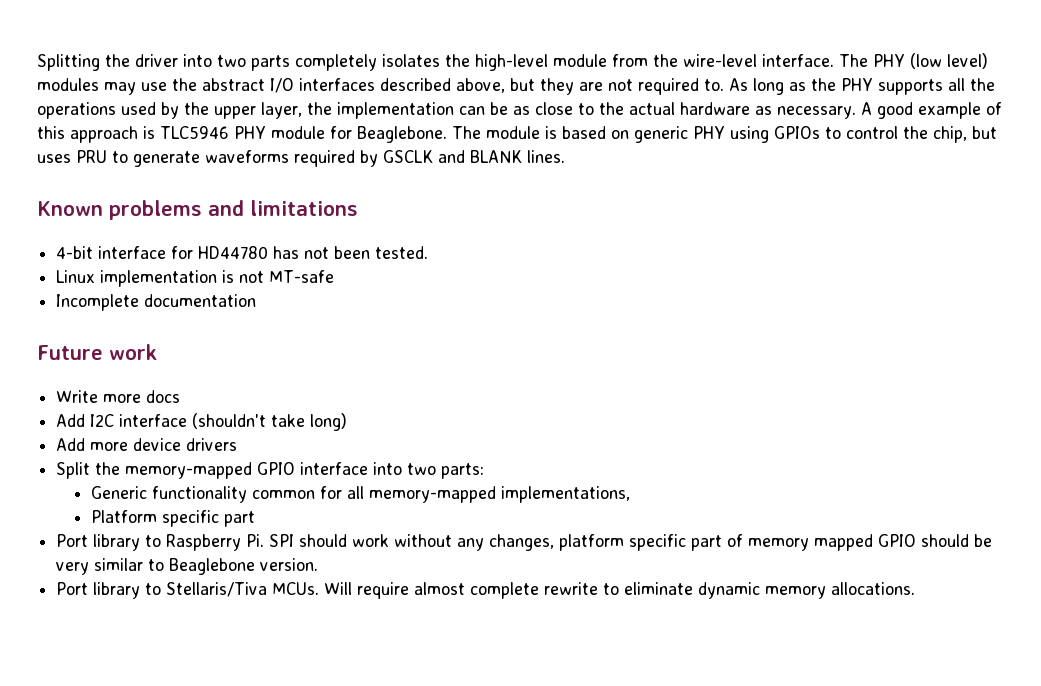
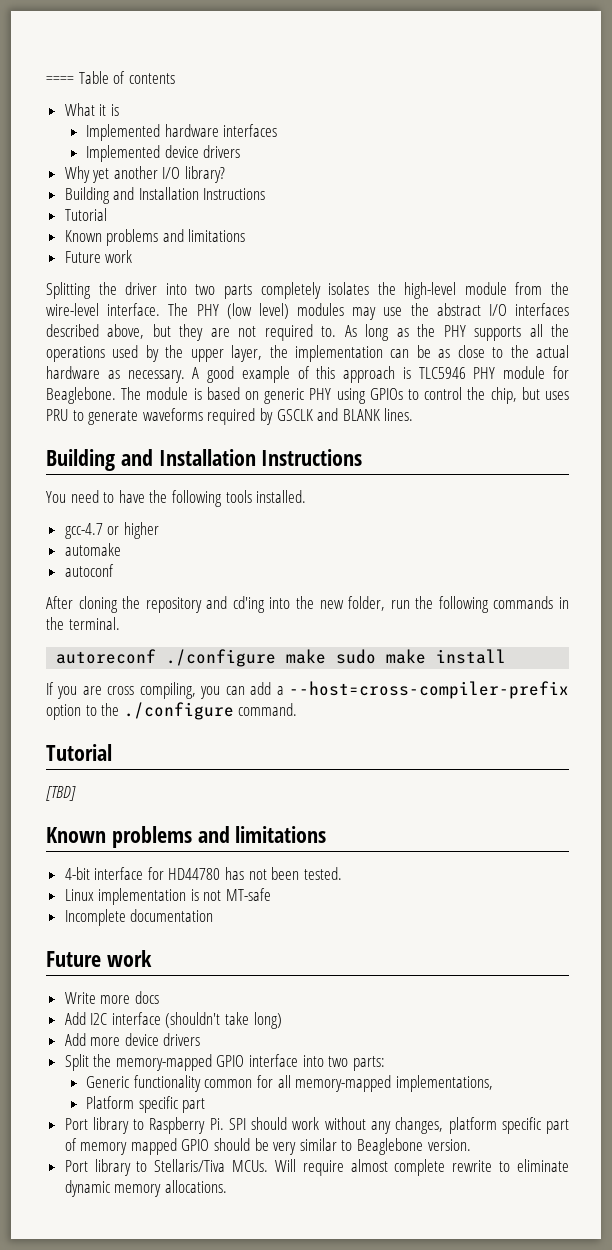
(37, 62) none -> [46,71,175,84] [64,103,119,116] [86,124,278,141] [86,145,241,162] [64,166,226,183] [64,187,266,204] [64,208,107,221] [64,229,246,246] [64,250,133,263] ==== Table of contents // What it is // Implemented hardware interfaces // Implemented device drivers // Why yet another I/O library? // Building and Installation Instructions // Tutorial // Known problems and limitations // Future work //
(565, 156) none -> [46,449,363,471] [46,490,307,507] [64,522,159,539] [64,543,121,556] [64,564,114,577] [46,596,569,613] [46,617,120,630] [56,649,507,667] [46,681,570,699] [46,702,298,720] [46,744,112,761] [46,786,76,801] // Building and Installation Instructions // You need to have the following tools installed. // gcc-4.7 or higher // automake // autoconf // After cloning the repository and cd'ing into the new folder, run the following commands in the terminal. // autoreconf ./configure make sudo make install // If you are cross compiling, you can add a --host=cross-compiler-prefix option to the ./configure command. // Tutorial // [TBD]

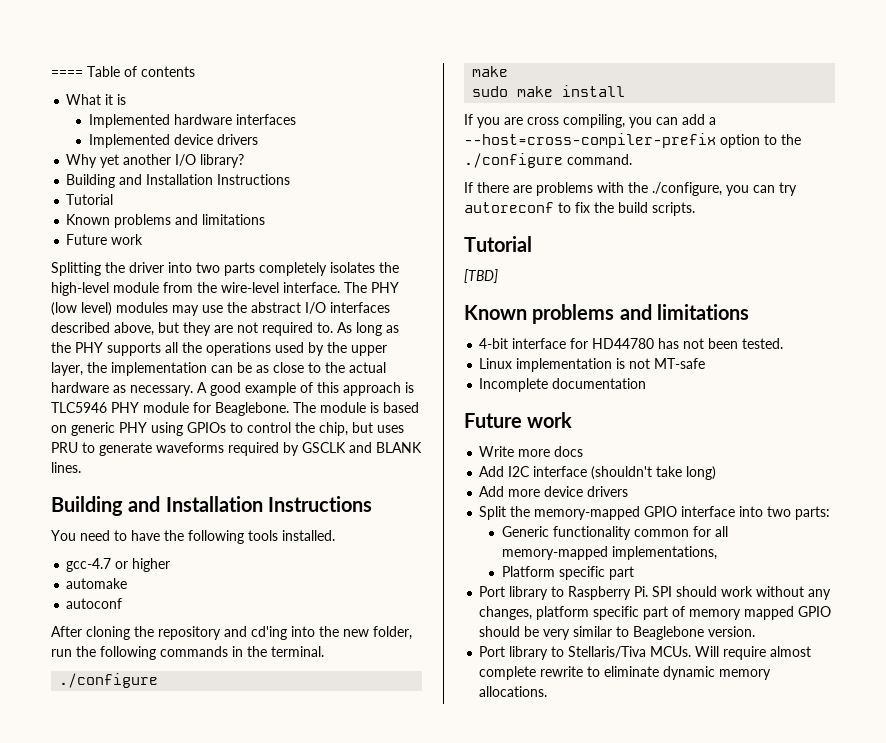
[56,649,327,667] autoreconf ./configure make -> [59,673,159,688] [472,66,509,77] ./configure // make //
(298, 709) none -> [464,182,797,196] [464,202,695,216] // If there are problems with the ./configure, you can try autoreconf to fix the build scripts.

